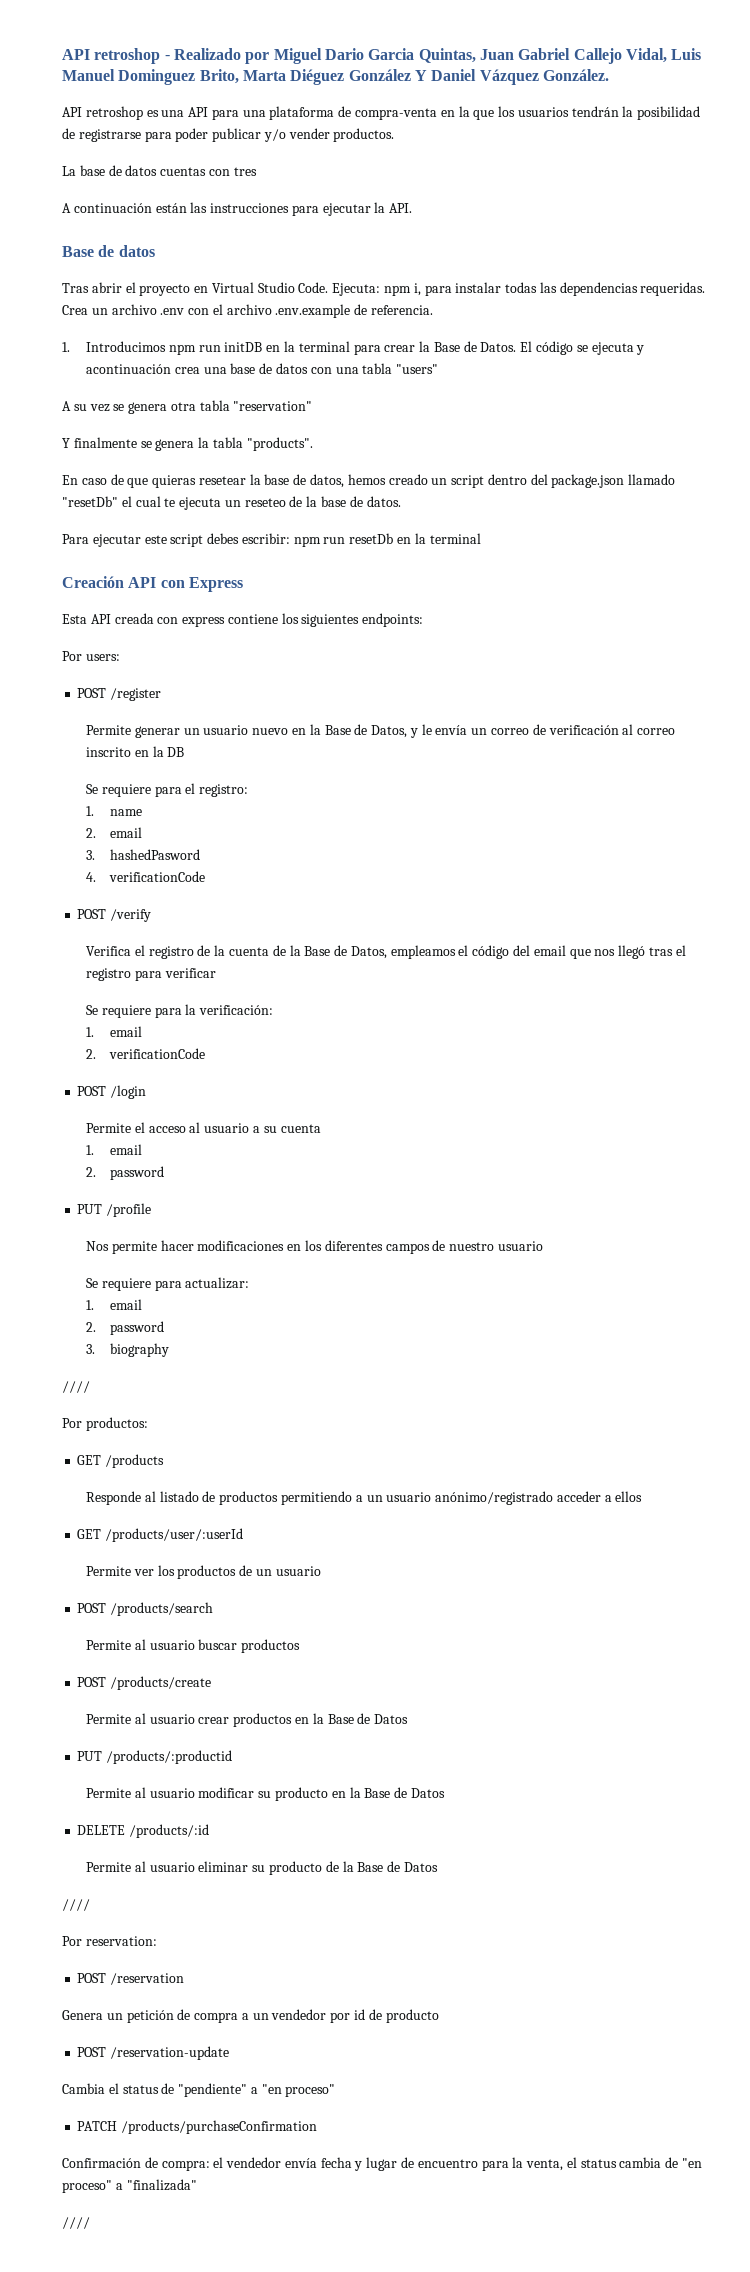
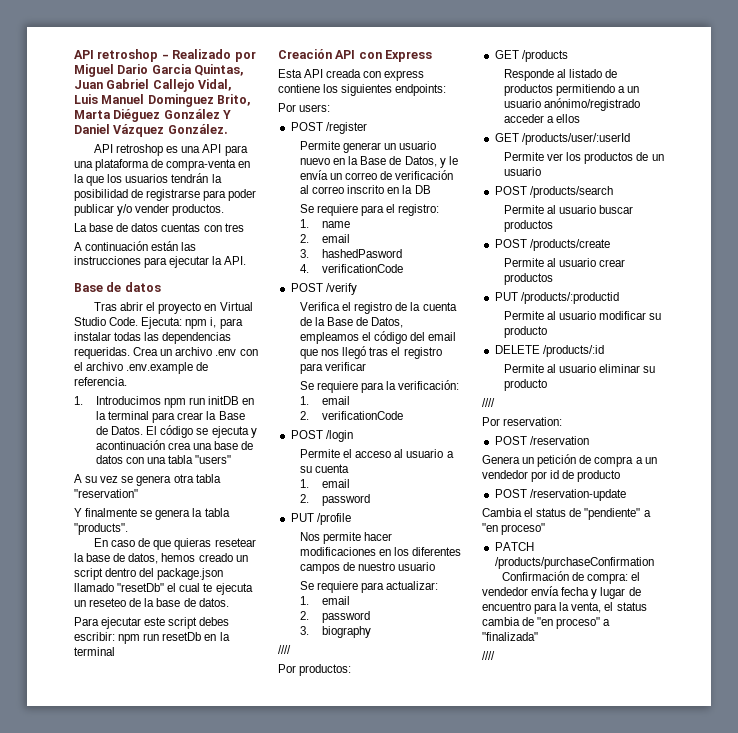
[295,1713,409,1724] en la Base de Datos -> (554, 279) none
[331,1787,445,1798] en la Base de Datos -> (548, 332) none
[325,1861,438,1872] de la Base de Datos -> (548, 385) none

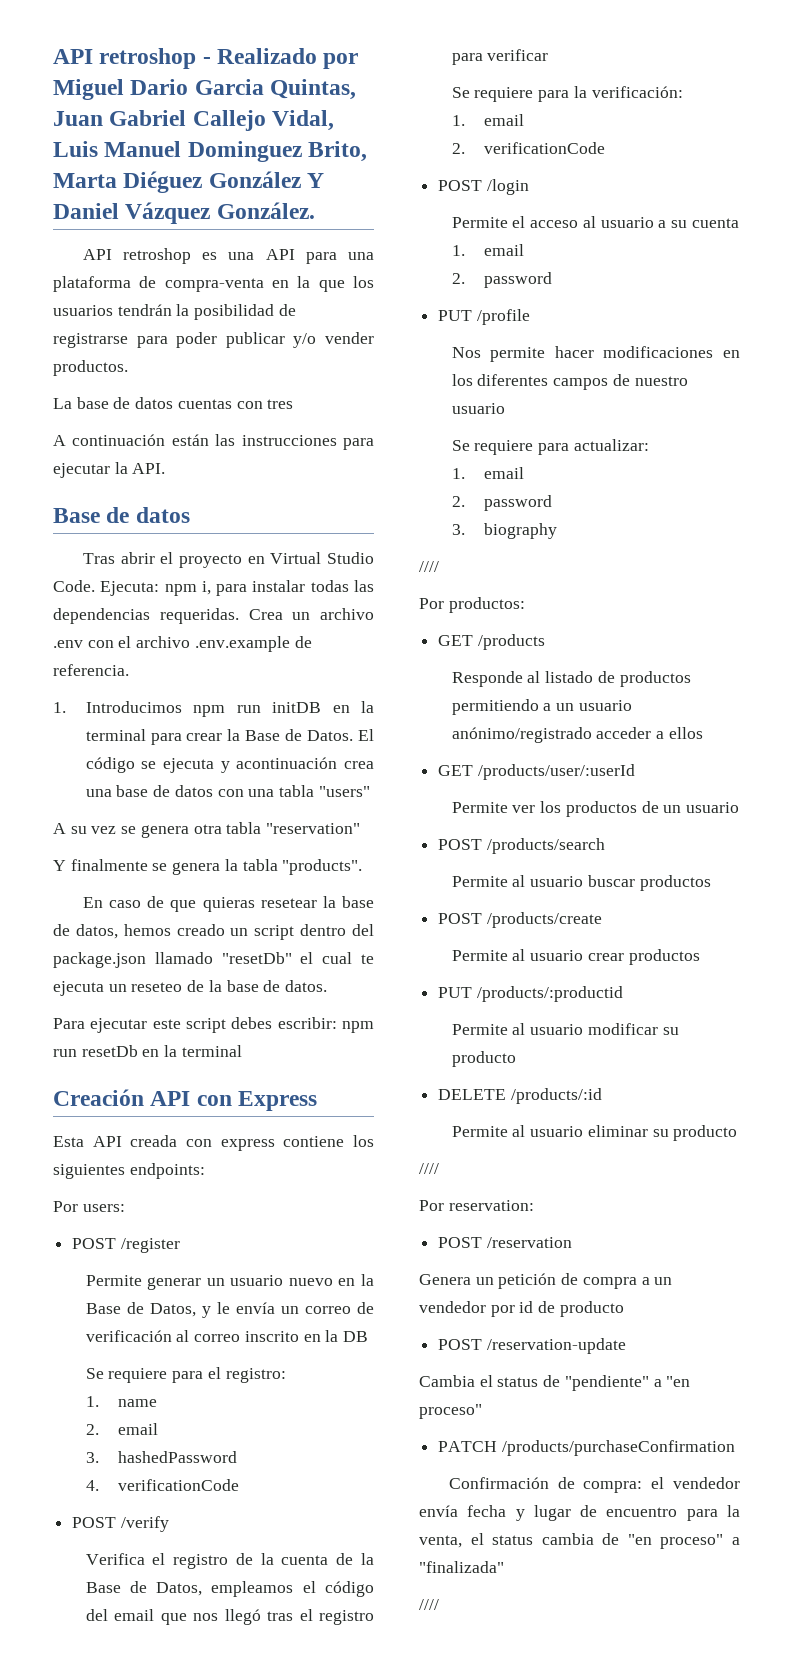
[322,249,403,258] hashedPasword -> [118,1451,238,1463] hashedPassword

